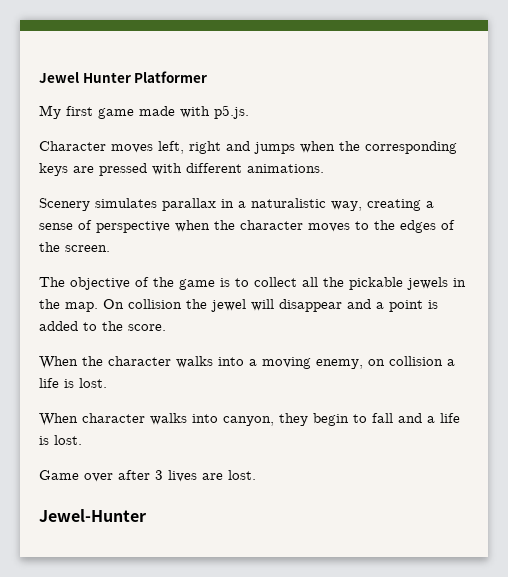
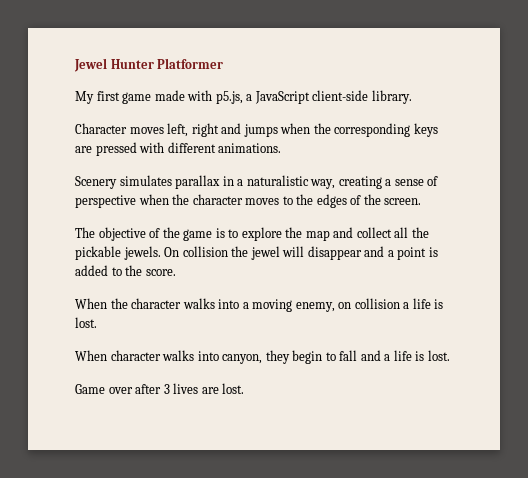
[214,105,249,119] p5.js. -> [215,90,412,104] p5.js, a JavaScript client-side library.
[254,277,466,290] [39,299,98,312] collect all the pickable jewels in the map. -> [241,227,429,241] [75,246,161,260] explore the map and collect all the pickable jewels.
[39,509,146,522] // Jewel-Hunter -> (245, 388) none

